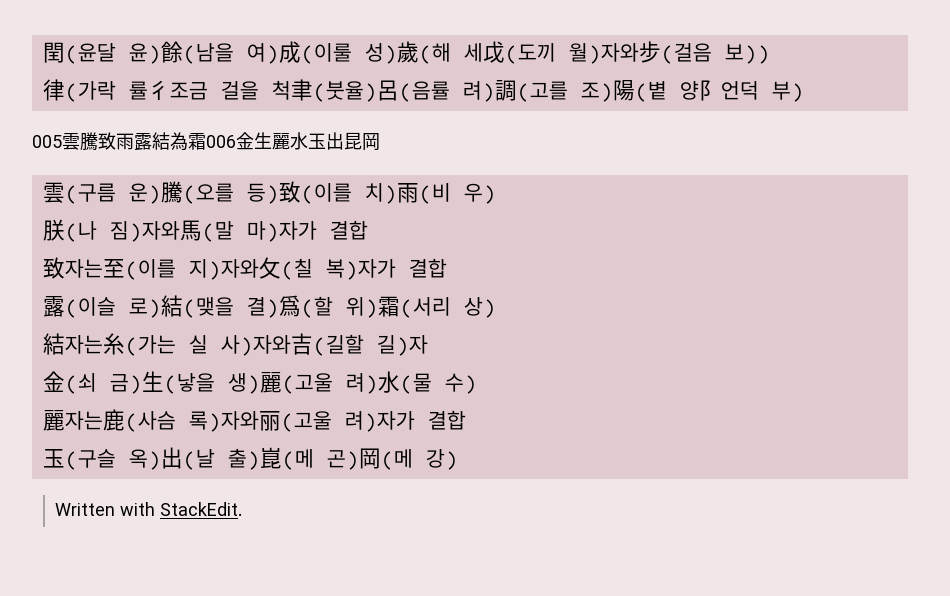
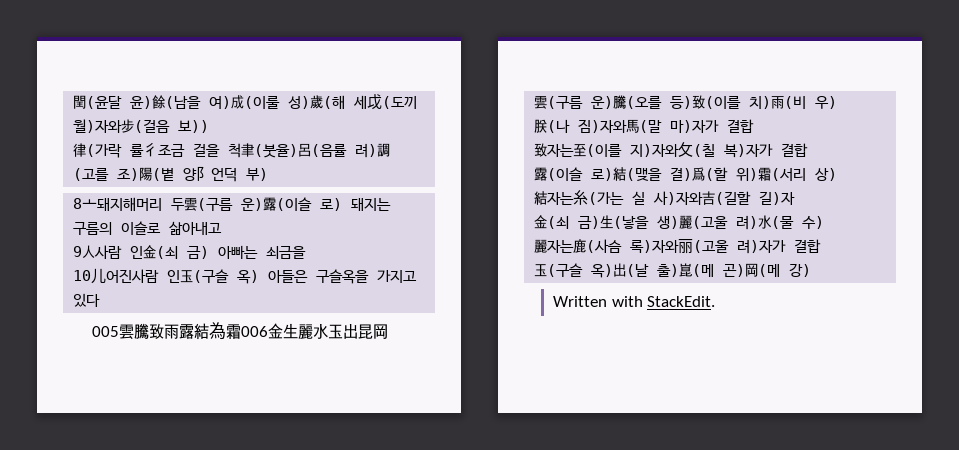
(804, 91) none -> [73,197,392,211] [73,221,223,235] [73,245,307,259] [73,268,418,284] [73,293,101,307] // 8亠돼지해머리 두雲(구름 운)露(이슬 로) 돼지는 구름의 이슬로 삶아내고 // 9人사람 인金(쇠 금) 아빠는 쇠금을 // 10儿어진사람 인玉(구슬 옥) 아들은 구슬옥을 가지고 있다

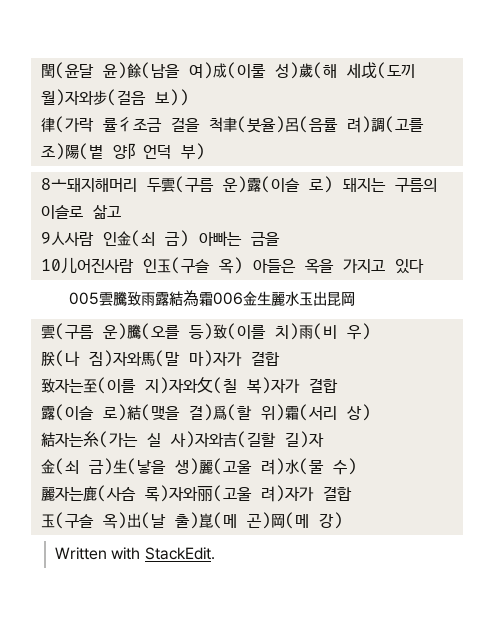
[169,221,223,235] 삶아내고 -> [92,205,121,219] 삶고
[266,246,307,259] 쇠금을 -> [250,232,280,246] 금을
[316,269,370,284] 구슬옥을 -> [304,259,334,274] 옥을

